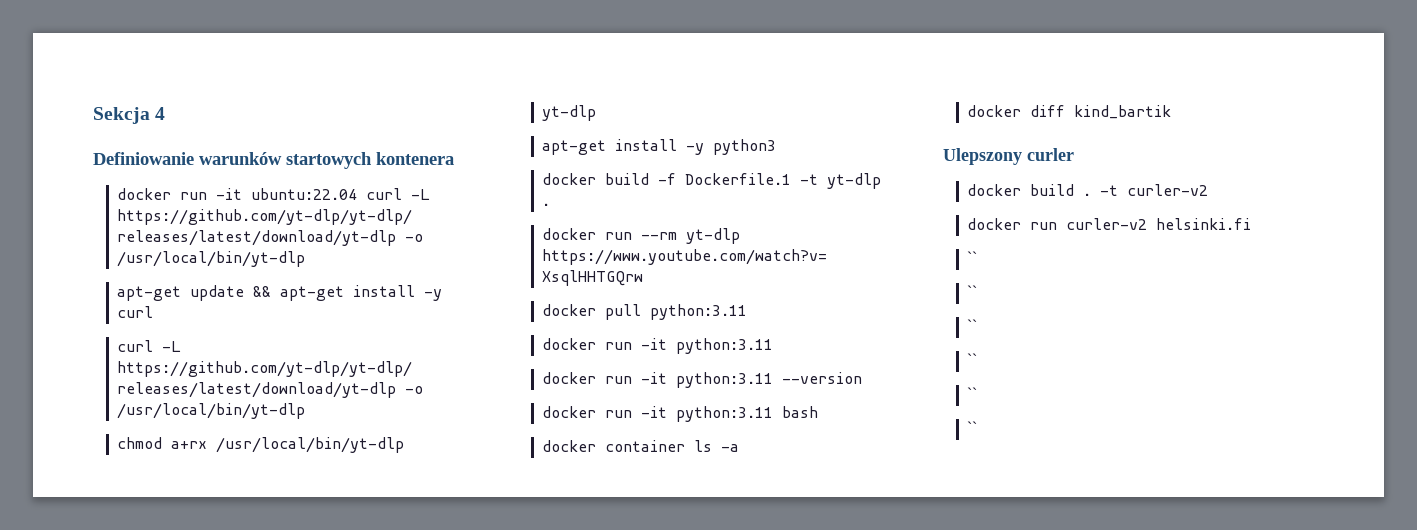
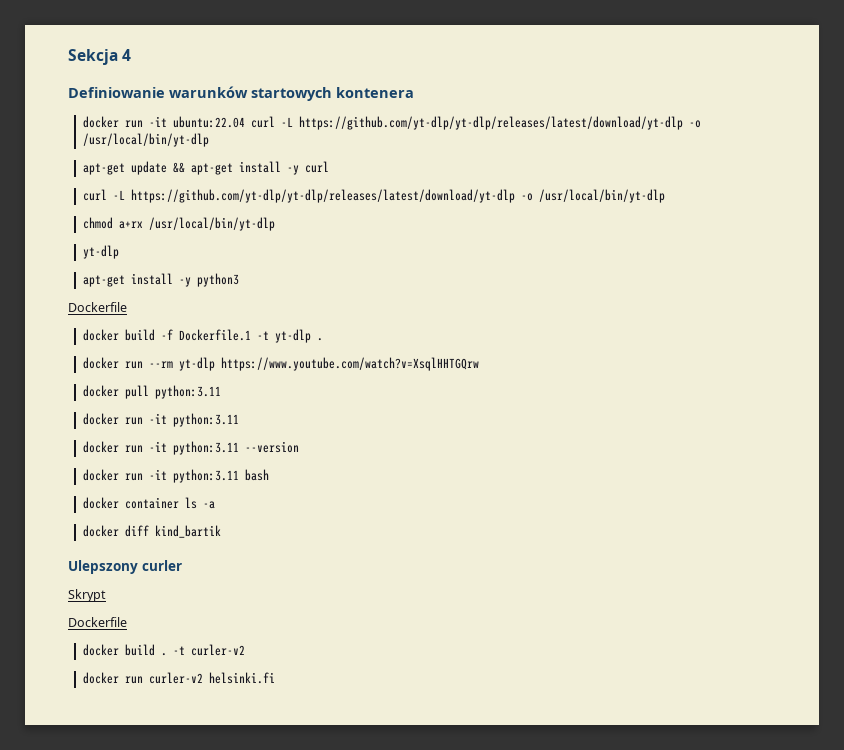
(777, 147) none -> [68,302,127,312] // Dockerfile
(1074, 154) none -> [68,589,106,602] [68,617,127,627] // Skrypt // Dockerfile
[967,251,978,264] [967,285,978,298] [967,319,978,332] [967,353,978,366] [967,387,978,400] [967,421,978,434] // `` // `` // `` // `` // `` // `` -> (276, 678) none

